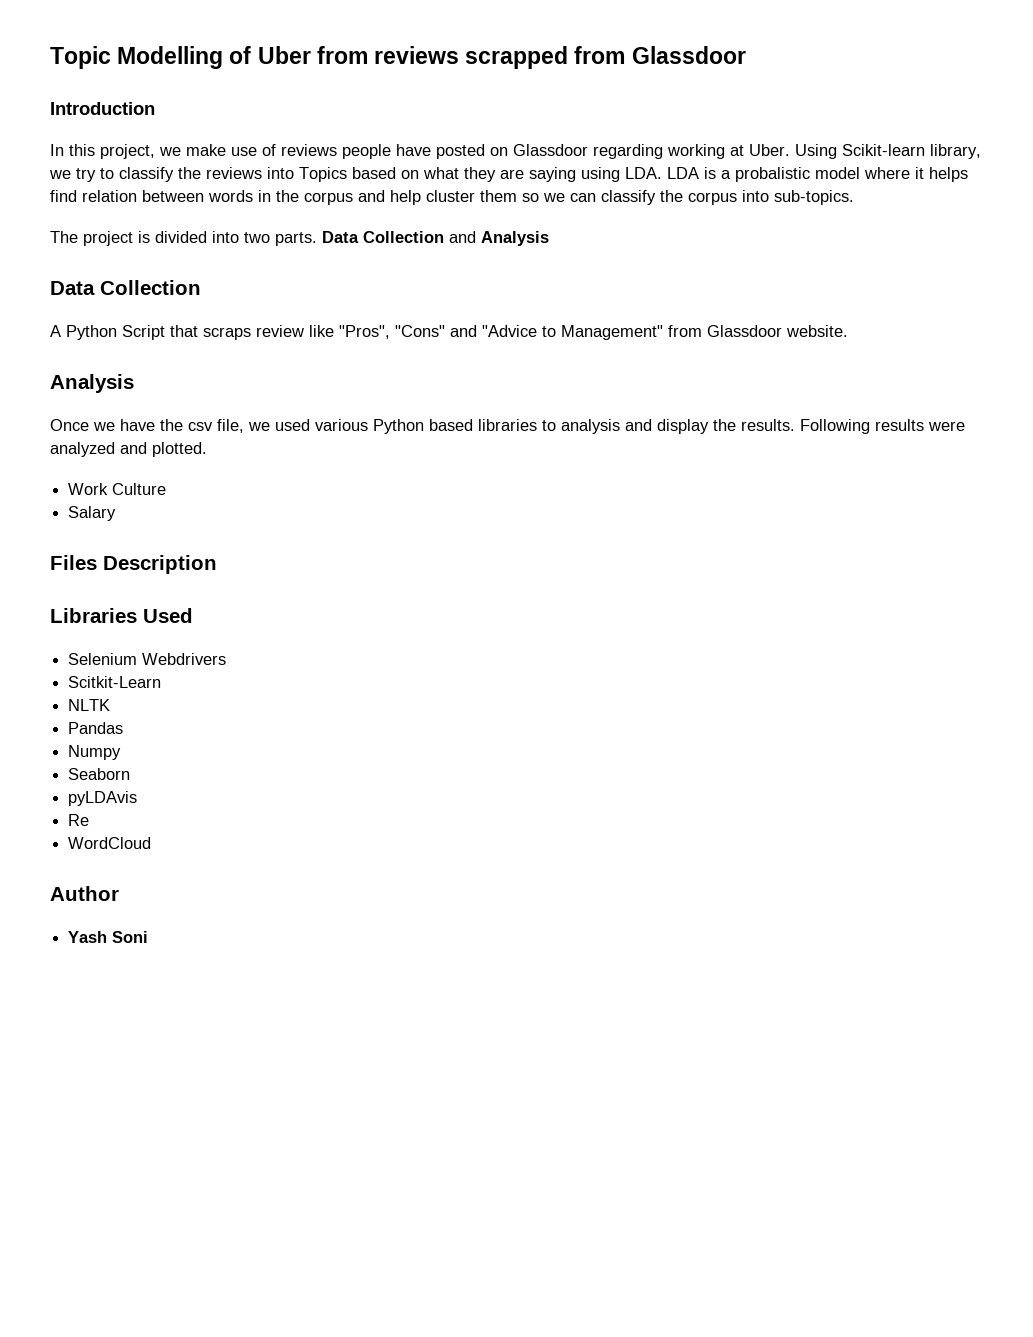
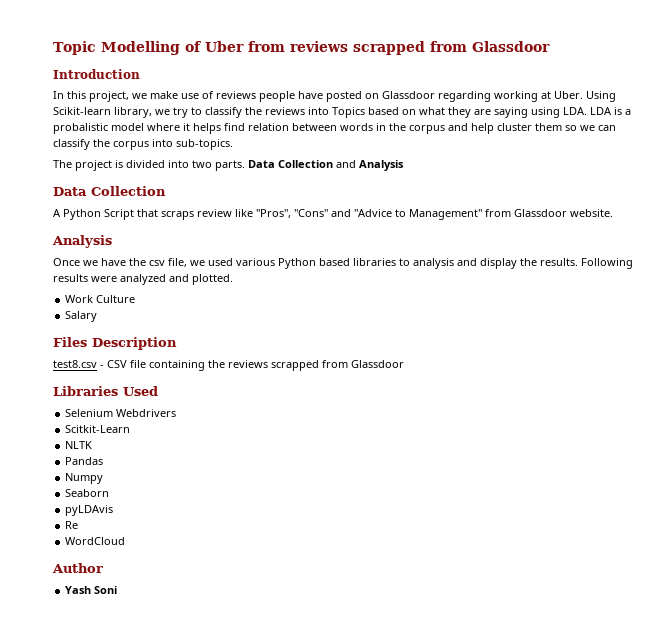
(217, 564) none -> [53,360,404,371] // test8.csv - CSV file containing the reviews scrapped from Glassdoor

